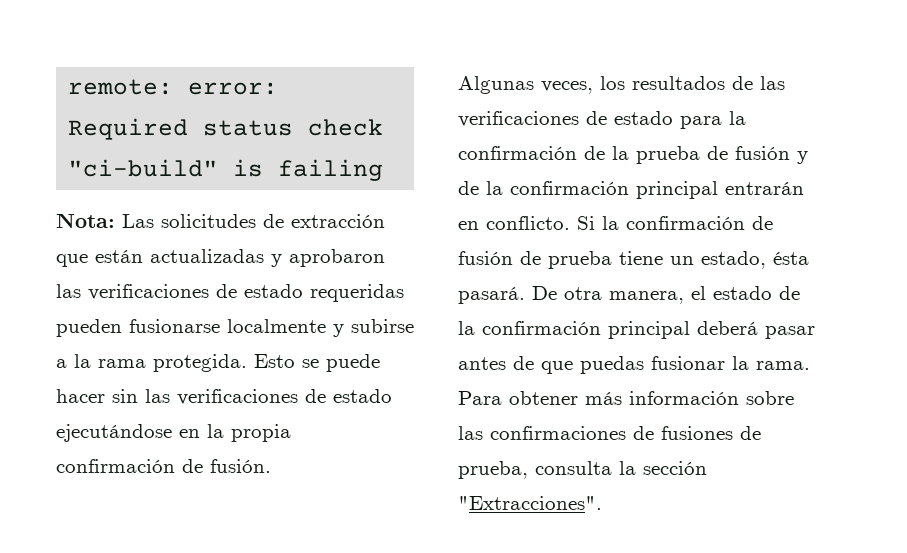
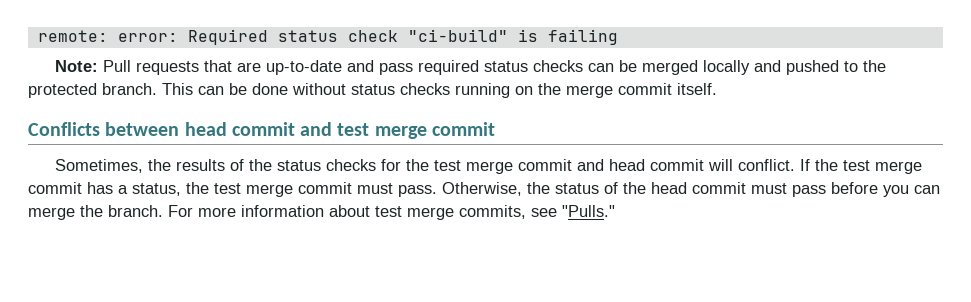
[56,213,385,228] [56,249,385,267] [56,284,404,302] [56,319,414,337] [56,354,380,372] [56,389,392,405] [56,424,291,442] [56,459,271,473] [458,76,785,94] [458,111,746,129] [458,146,808,164] [458,181,804,199] [458,216,773,230] [458,251,809,269] [458,286,800,304] [458,321,815,339] [458,356,810,374] [458,391,794,405] [458,426,761,440] [458,461,707,479] [458,496,602,510] Nota: Las solicitudes de extracción que están actualizadas y aprobaron las verificaciones de estado requeridas pueden fusionarse localmente y subirse a la rama protegida. Esto se puede hacer sin las verificaciones de estado ejecutándose en la propia confirmación de fusión. // Algunas veces, los resultados de las verificaciones de estado para la confirmación de la prueba de fusión y de la confirmación principal entrarán en conflicto. Si la confirmación de fusión de prueba tiene un estado, ésta pasará. De otra manera, el estado de la confirmación principal deberá pasar antes de que puedas fusionar la rama. Para obtener más información sobre las confirmaciones de fusiones de prueba, consulta la sección "Extracciones". -> [55,60,887,75] [28,83,717,98] [28,122,495,139] [55,159,923,174] [28,182,940,197] [28,205,615,220] Note: Pull requests that are up-to-date and pass required status checks can be merged locally and pushed to the protected branch. This can be done without status checks running on the merge commit itself. // Conflicts between head commit and test merge commit // Sometimes, the results of the status checks for the test merge commit and head commit will conflict. If the test merge commit has a status, the test merge commit must pass. Otherwise, the status of the head commit must pass before you can merge the branch. For more information about test merge commits, see "Pulls."

